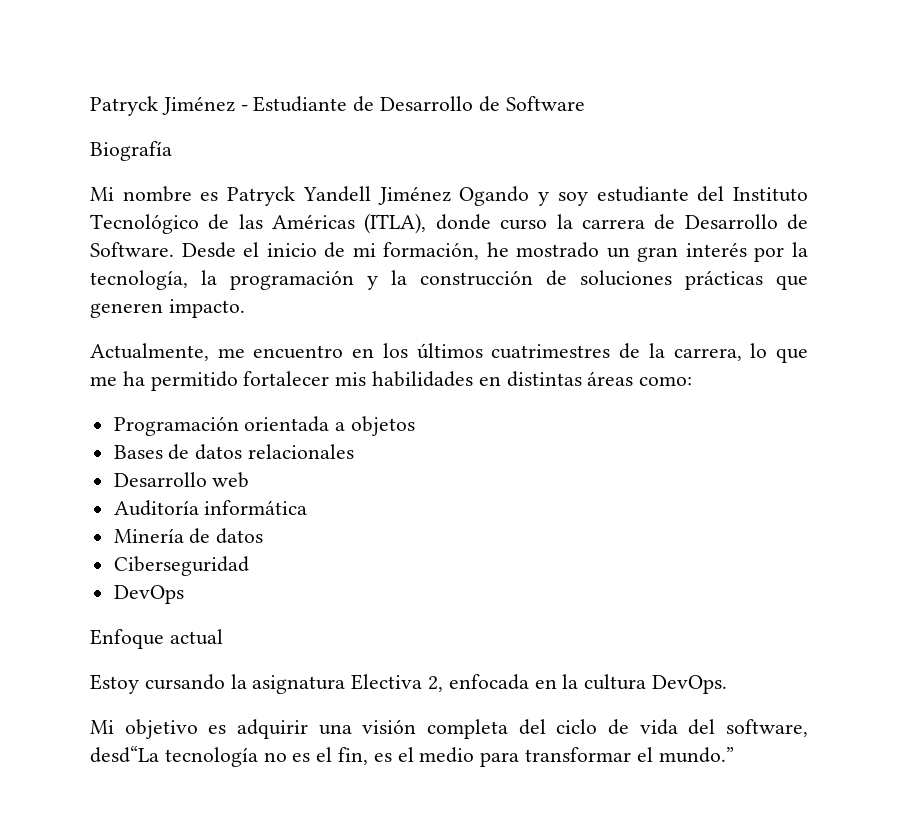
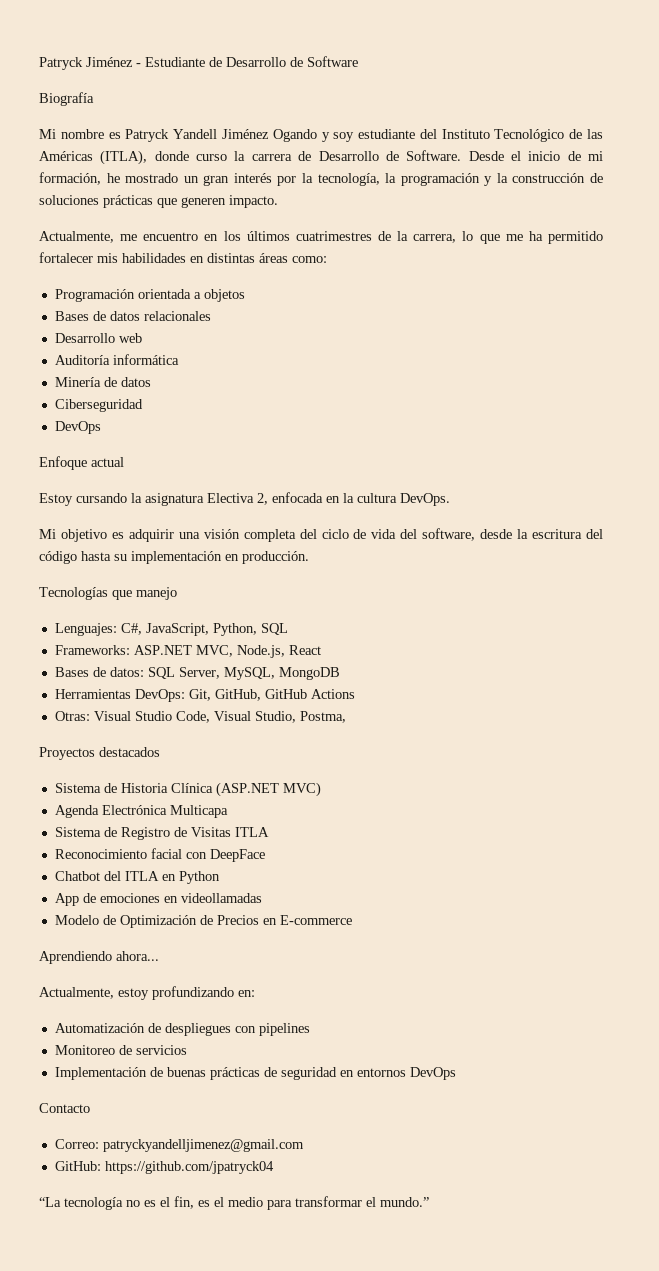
[90,746,159,763] desd“La -> [480,529,603,539] [39,551,309,564] [39,587,177,600] [54,623,288,636] [54,645,321,658] [54,667,340,680] [54,689,355,702] [54,711,346,723] [39,747,160,760] [54,782,321,797] [54,805,228,818] [54,827,269,840] [54,848,265,862] [54,871,220,884] [54,893,262,906] [54,915,352,928] [39,951,159,964] [39,986,255,1000] [54,1023,310,1036] [54,1045,187,1055] [54,1067,456,1080] [39,1103,90,1113] [54,1139,304,1152] [54,1161,274,1174] [39,1197,61,1207] desde la escritura del código hasta su implementación en producción. // Tecnologías que manejo // Lenguajes: C#, JavaScript, Python, SQL // Frameworks: ASP.NET MVC, Node.js, React // Bases de datos: SQL Server, MySQL, MongoDB // Herramientas DevOps: Git, GitHub, GitHub Actions // Otras: Visual Studio Code, Visual Studio, Postma, // Proyectos destacados // Sistema de Historia Clínica (ASP.NET MVC) // Agenda Electrónica Multicapa // Sistema de Registro de Visitas ITLA // Reconocimiento facial con DeepFace // Chatbot del ITLA en Python // App de emociones en videollamadas // Modelo de Optimización de Precios en E-commerce // Aprendiendo ahora... // Actualmente, estoy profundizando en: // Automatización de despliegues con pipelines // Monitoreo de servicios // Implementación de buenas prácticas de seguridad en entornos DevOps // Contacto // Correo: patryckyandelljimenez@gmail.com // GitHub: https://github.com/jpatryck04 // “La

